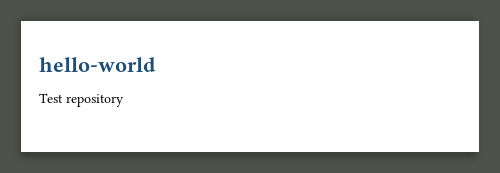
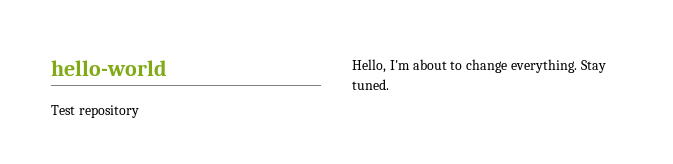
(124, 100) none -> [352,59,606,73] [352,79,389,90] // Hello, I'm about to change everything. Stay tuned.

